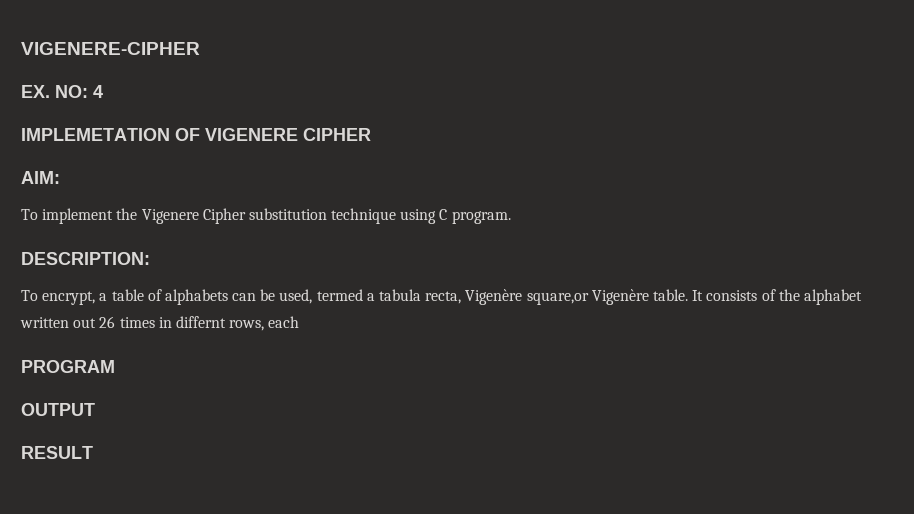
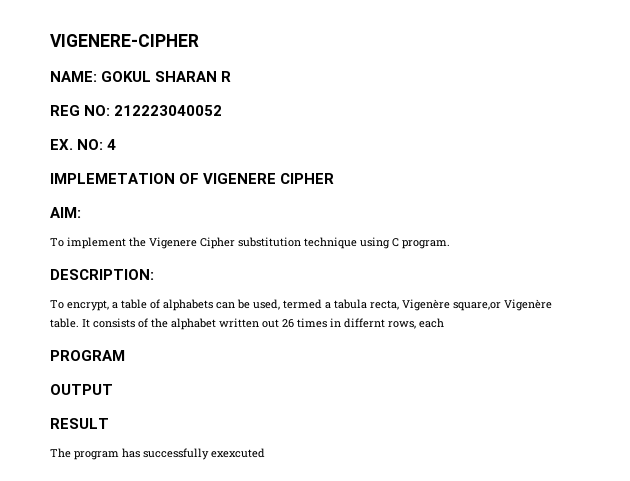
(200, 48) none -> [50,71,232,82] [50,105,223,116] // NAME: GOKUL SHARAN R // REG NO: 212223040052
(93, 452) none -> [50,448,265,460] // The program has successfully exexcuted

